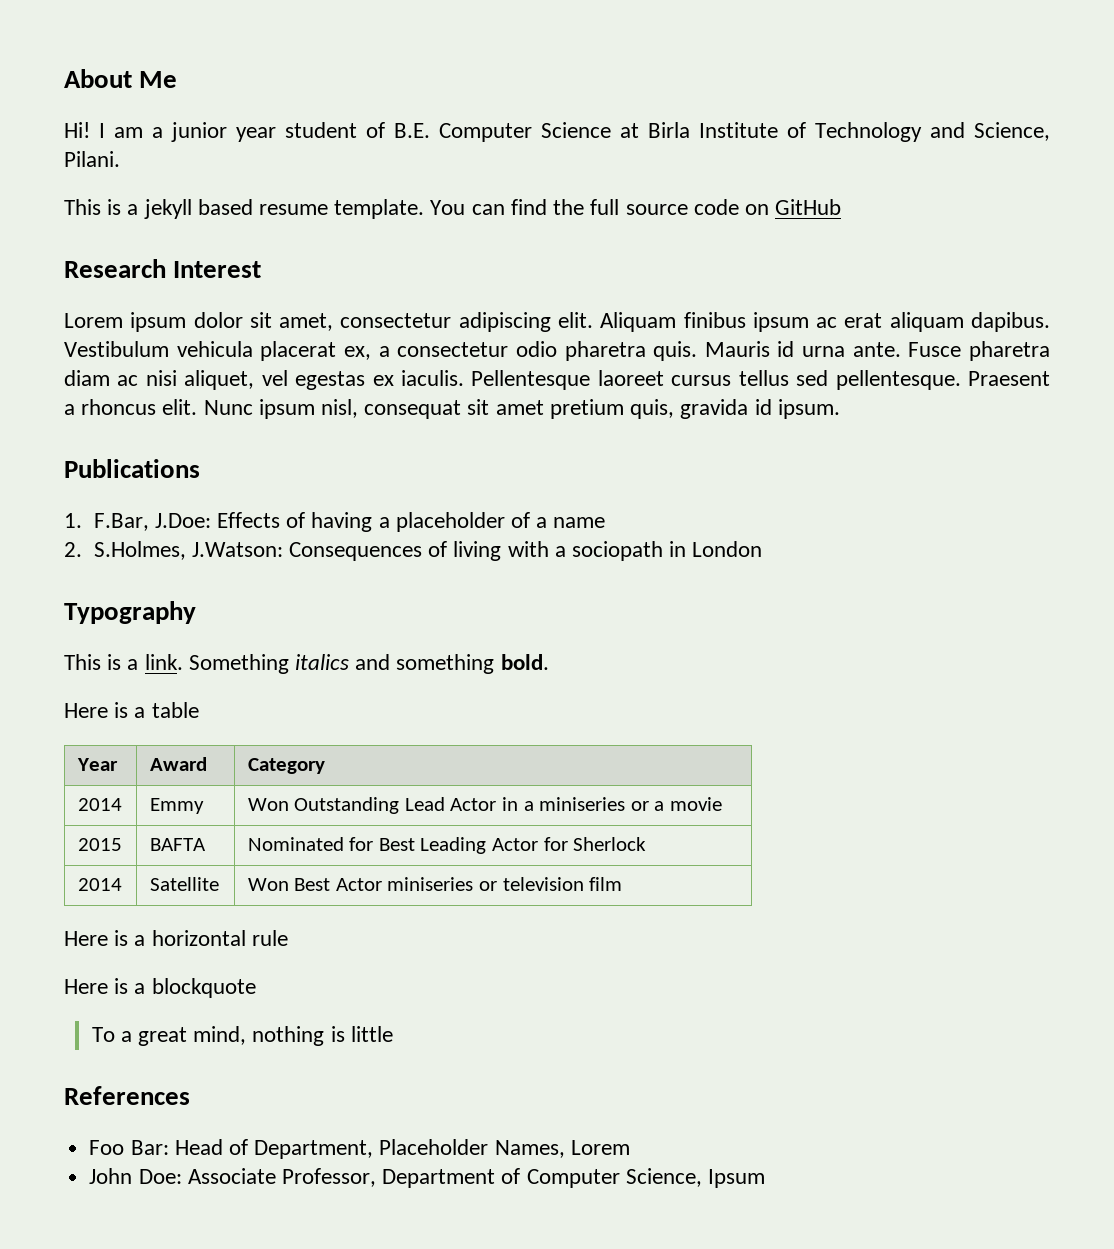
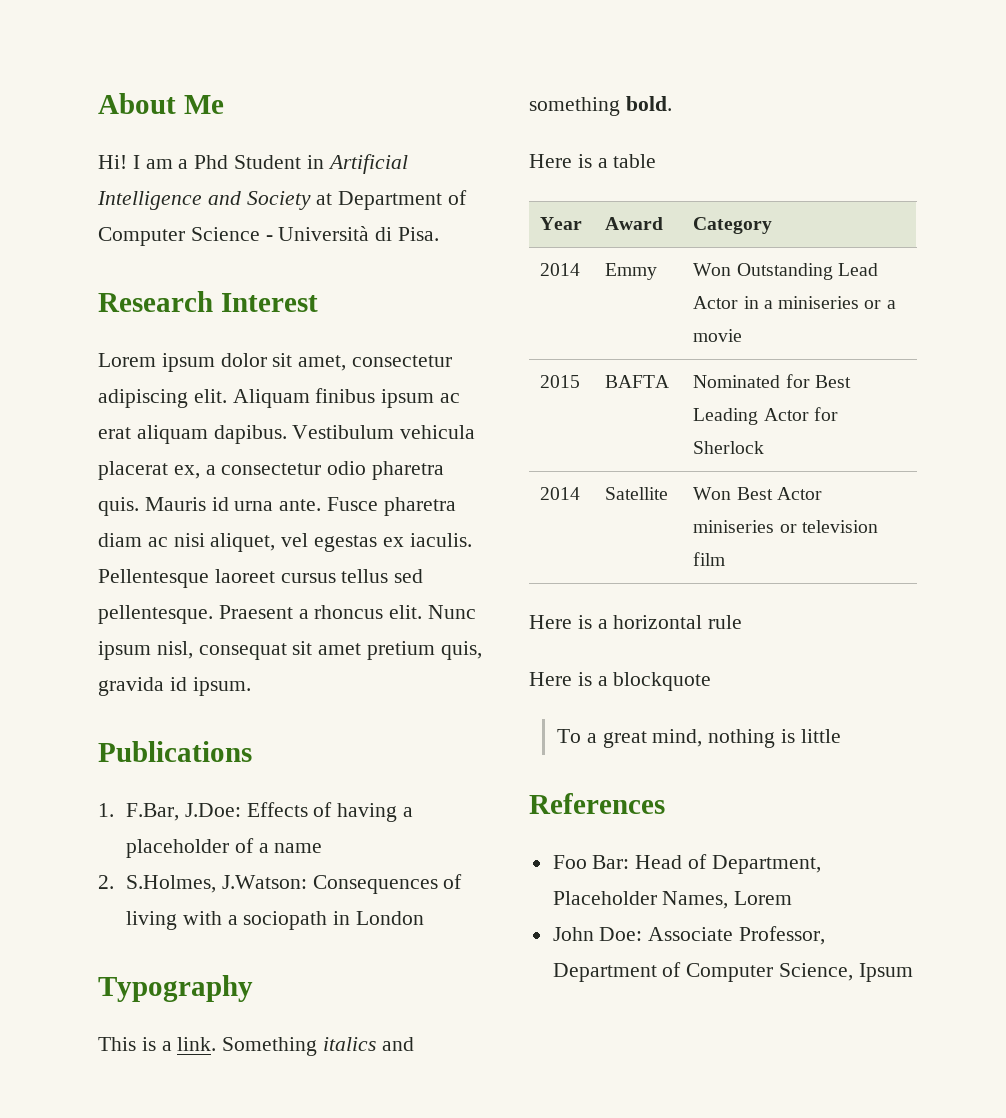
[171,122,1050,142] [64,151,120,167] [64,199,842,219] junior year student of B.E. Computer Science at Birla Institute of Technology and Science, Pilani. // This is a jekyll based resume template. You can find the full source code on GitHub -> [194,154,408,174] [97,190,468,210] [98,226,440,246] Phd Student in Artificial Intelligence and Society at Department of Computer Science - Università di Pisa.

